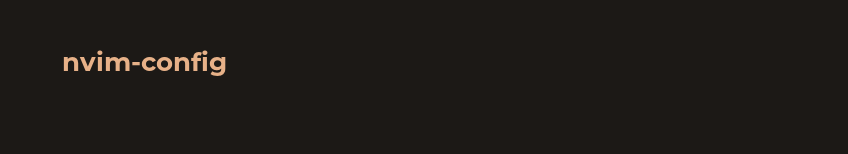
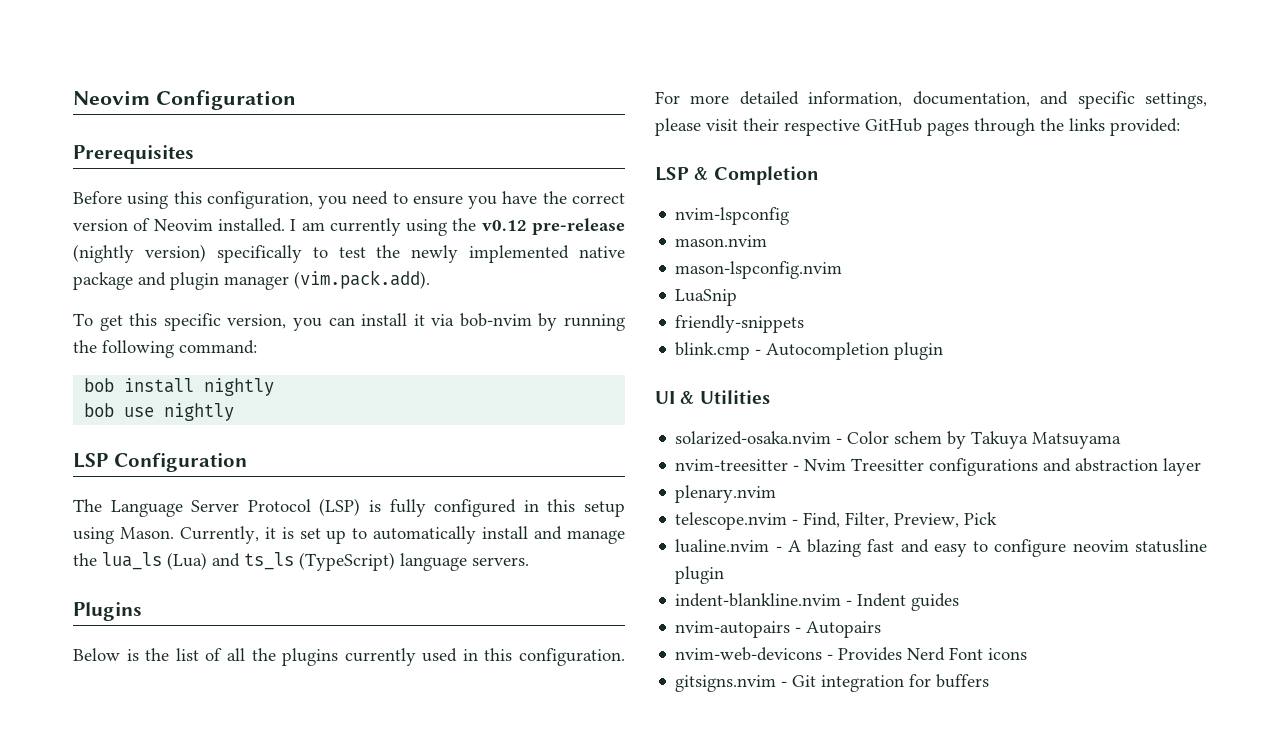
[62,50,227,76] nvim-config -> [73,90,296,110] [73,145,194,164] [73,191,625,209] [73,218,625,236] [73,244,625,263] [73,270,430,290] [73,313,625,331] [73,340,257,358] [84,378,275,396] [84,403,235,421] [73,453,247,472] [73,498,626,517] [73,526,626,544] [73,552,529,571] [73,602,142,621] [73,648,625,666] [655,91,1207,109] [655,118,1180,136] [655,166,819,185] [675,207,790,225] [675,235,768,247] [675,261,843,279] [675,289,738,306] [675,315,805,333] [675,342,944,360] [655,390,770,404] [675,431,1122,449] [675,458,1202,476] [675,485,777,503] [675,512,998,530] [675,539,1207,557] [675,566,725,584] [675,593,960,611] [675,621,882,638] [675,647,1028,661] [675,674,990,692] Neovim Configuration // Prerequisites // Before using this configuration, you need to ensure you have the correct version of Neovim installed. I am currently using the v0.12 pre-release (nightly version) specifically to test the newly implemented native package and plugin manager (vim.pack.add). // To get this specific version, you can install it via bob-nvim by running the following command: // bob install nightly // bob use nightly // LSP Configuration // The Language Server Protocol (LSP) is fully configured in this setup using Mason. Currently, it is set up to automatically install and manage the lua_ls (Lua) and ts_ls (TypeScript) language servers. // Plugins // Below is the list of all the plugins currently used in this configuration. For more detailed information, documentation, and specific settings, please visit their respective GitHub pages through the links provided: // LSP & Completion // nvim-lspconfig // mason.nvim // mason-lspconfig.nvim // LuaSnip // friendly-snippets // blink.cmp - Autocompletion plugin // UI & Utilities // solarized-osaka.nvim - Color schem by Takuya Matsuyama // nvim-treesitter - Nvim Treesitter configurations and abstraction layer // plenary.nvim // telescope.nvim - Find, Filter, Preview, Pick // lualine.nvim - A blazing fast and easy to configure neovim statusline plugin // indent-blankline.nvim - Indent guides // nvim-autopairs - Autopairs // nvim-web-devicons - Provides Nerd Font icons // gitsigns.nvim - Git integration for buffers

